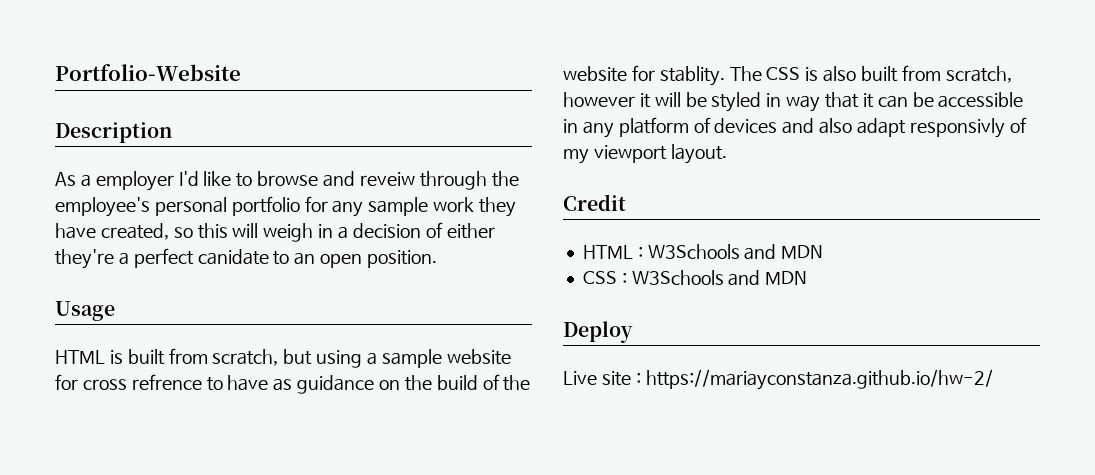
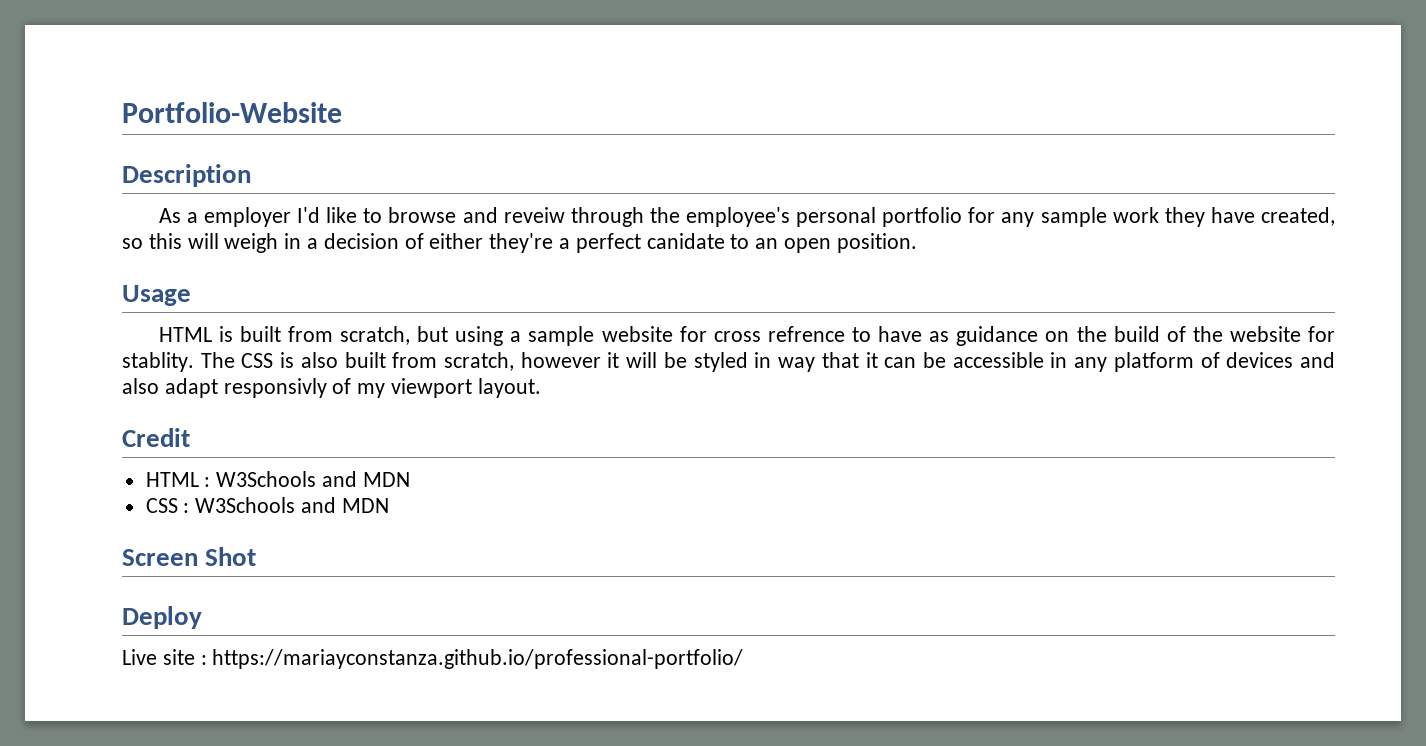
(808, 278) none -> [122,547,257,566] // Screen Shot
[645,369,993,390] https://mariayconstanza.github.io/hw-2/ -> [212,649,744,669] https://mariayconstanza.github.io/professional-portfolio/

